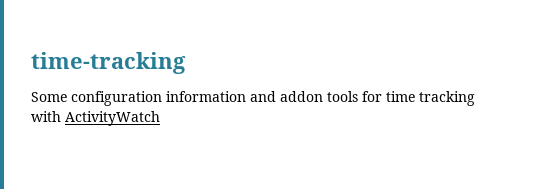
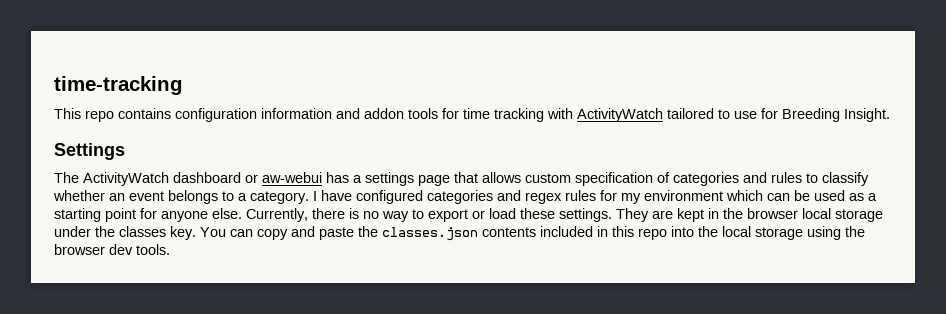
[31,92,67,102] Some -> [54,108,171,122] This repo contains
(160, 118) none -> [667,108,890,122] [54,143,125,160] [54,172,869,186] [53,190,877,204] [54,208,883,222] [54,226,865,241] [54,244,170,255] tailored to use for Breeding Insight. // Settings // The ActivityWatch dashboard or aw-webui has a settings page that allows custom specification of categories and rules to classify whether an event belongs to a category. I have configured categories and regex rules for my environment which can be used as a starting point for anyone else. Currently, there is no way to export or load these settings. They are kept in the browser local storage under the classes key. You can copy and paste the classes.json contents included in this repo into the local storage using the browser dev tools.

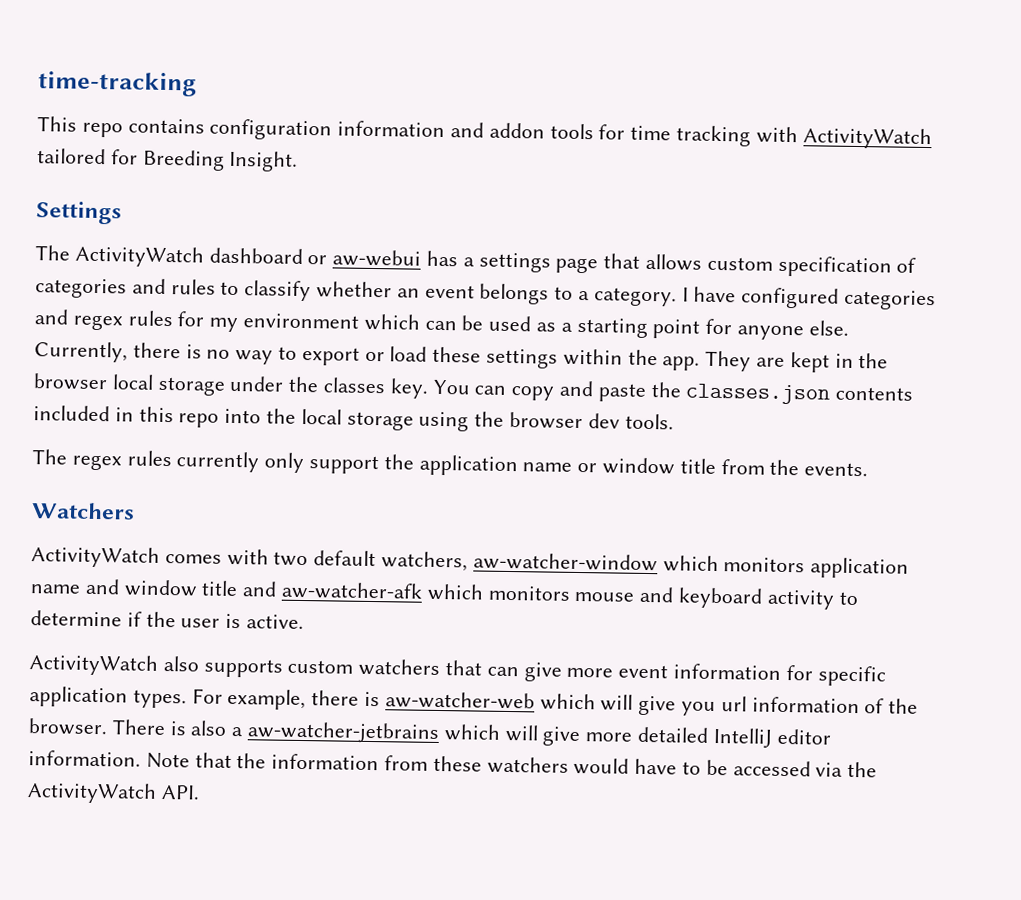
[718,109,757,119] to use -> (106, 156) none
[559,208,612,222] settings. -> [486,348,701,371] settings within the app.
(170, 249) none -> [32,449,869,477] [31,502,135,520] [31,546,910,579] [30,578,858,610] [30,610,305,630] [29,654,886,687] [29,686,919,717] [28,718,831,748] [28,750,878,778] [27,782,200,804] // The regex rules currently only support the application name or window title from the events. // Watchers // ActivityWatch comes with two default watchers, aw-watcher-window which monitors application name and window title and aw-watcher-afk which monitors mouse and keyboard activity to determine if the user is active. // ActivityWatch also supports custom watchers that can give more event information for specific application types. For example, there is aw-watcher-web which will give you url information of the browser. There is also a aw-watcher-jetbrains which will give more detailed IntelliJ editor information. Note that the information from these watchers would have to be accessed via the ActivityWatch API.

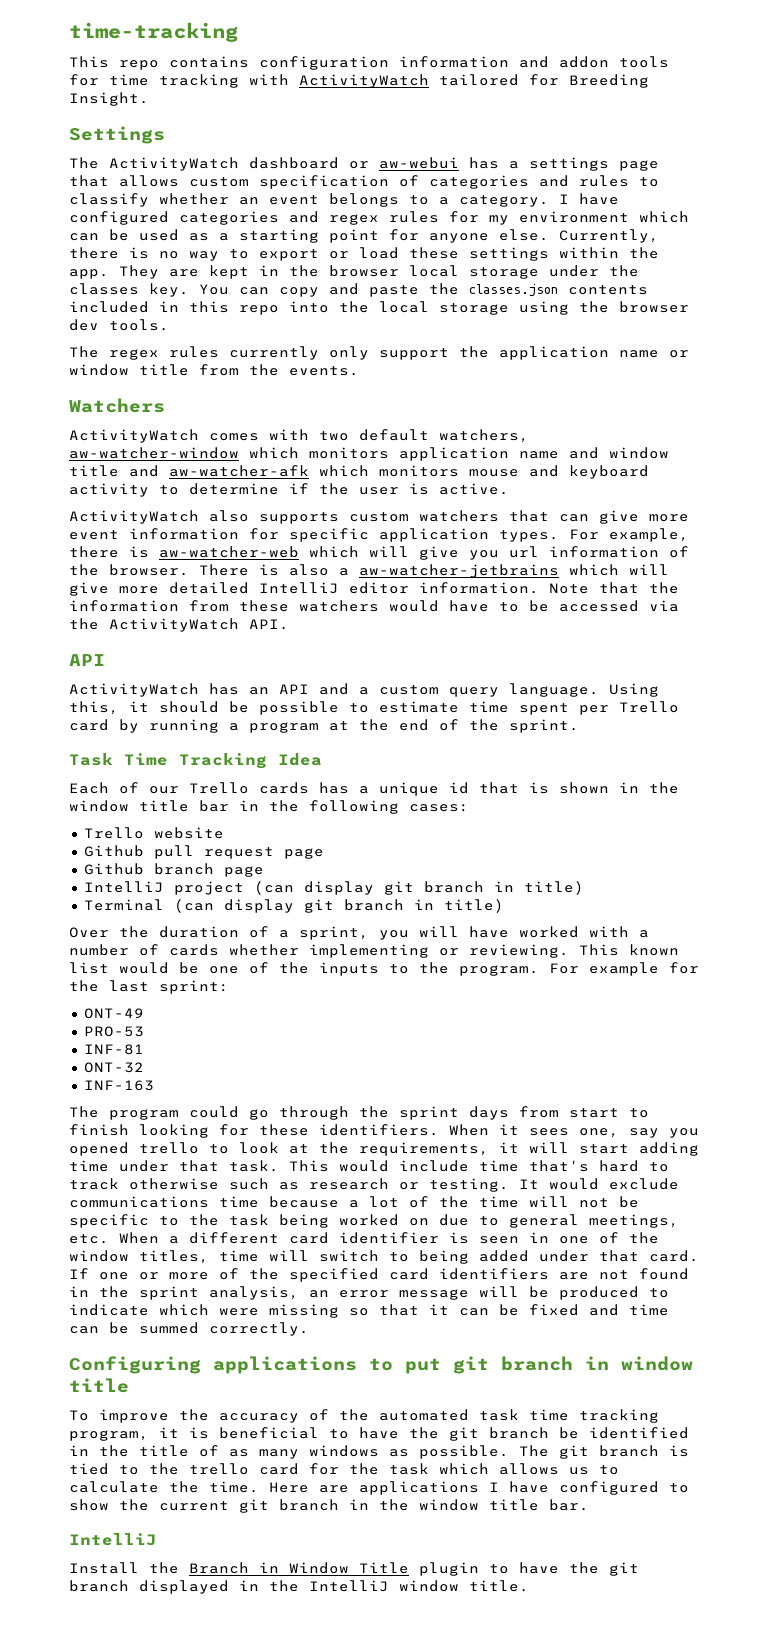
(200, 792) none -> [69,654,105,666] [69,683,659,697] [69,701,679,715] [69,719,579,733] [69,753,322,769] [69,782,679,796] [69,800,469,814] [83,827,224,839] [83,845,324,859] [83,863,264,877] [83,881,584,895] [83,899,504,913] [69,926,649,940] [69,944,679,958] [69,962,699,976] [69,980,229,994] [83,1008,144,1019] [83,1026,144,1037] [83,1044,144,1055] [83,1062,144,1073] [83,1080,154,1091] [69,1106,649,1120] [69,1124,699,1138] [69,1142,699,1156] [69,1160,669,1172] [69,1178,679,1192] [69,1196,639,1208] [69,1214,679,1228] [69,1232,659,1244] [69,1250,699,1264] [69,1268,689,1282] [69,1286,669,1300] [69,1304,669,1318] [69,1322,309,1336] [69,1356,693,1374] [69,1378,129,1393] [69,1409,659,1423] [69,1427,689,1441] [69,1445,689,1459] [69,1463,619,1475] [69,1481,689,1495] [69,1499,589,1513] [69,1533,157,1546] [69,1562,639,1576] [69,1580,529,1594] // API // ActivityWatch has an API and a custom query language. Using this, it should be possible to estimate time spent per Trello card by running a program at the end of the sprint. // Task Time Tracking Idea // Each of our Trello cards has a unique id that is shown in the window title bar in the following cases: // Trello website // Github pull request page // Github branch page // IntelliJ project (can display git branch in title) // Terminal (can display git branch in title) // Over the duration of a sprint, you will have worked with a number of cards whether implementing or reviewing. This known list would be one of the inputs to the program. For example for the last sprint: // ONT-49 // PRO-53 // INF-81 // ONT-32 // INF-163 // The program could go through the sprint days from start to finish looking for these identifiers. When it sees one, say you opened trello to look at the requirements, it will start adding time under that task. This would include time that's hard to track otherwise such as research or testing. It would exclude communications time because a lot of the time will not be specific to the task being worked on due to general meetings, etc. When a different card identifier is seen in one of the window titles, time will switch to being added under that card. If one or more of the specified card identifiers are not found in the sprint analysis, an error message will be produced to indicate which were missing so that it can be fixed and time can be summed correctly. // Configuring applications to put git branch in window title // To improve the accuracy of the automated task time tracking program, it is beneficial to have the git branch be identified in the title of as many windows as possible. The git branch is tied to the trello card for the task which allows us to calculate the time. Here are applications I have configured to show the current git branch in the window title bar. // IntelliJ // Install the Branch in Window Title plugin to have the git branch displayed in the IntelliJ window title.

